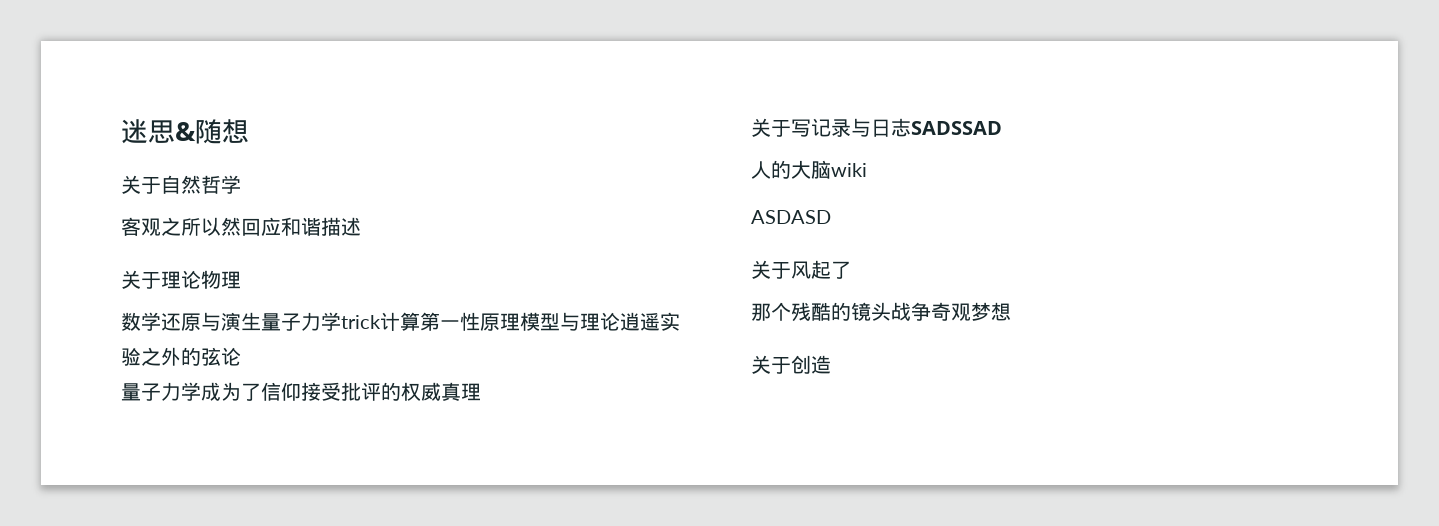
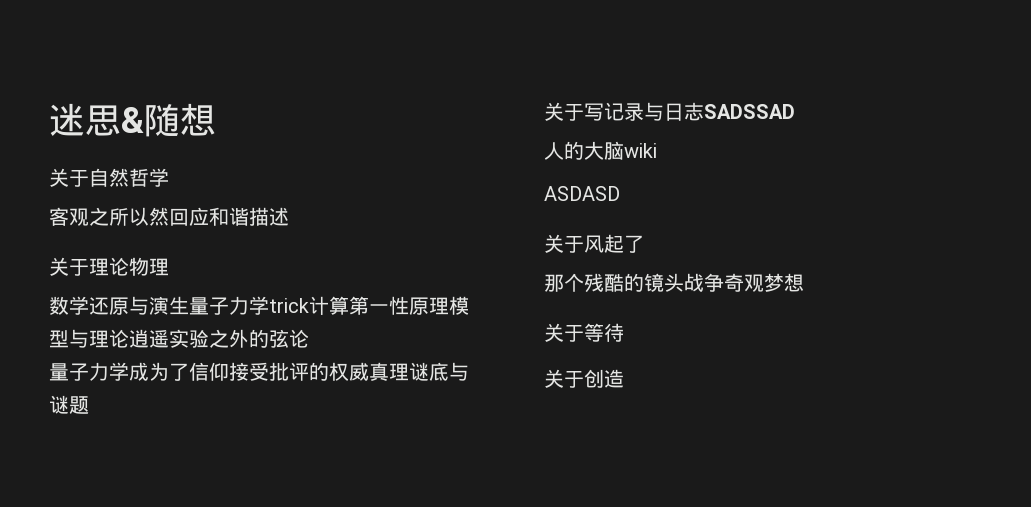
(481, 392) none -> [409,362,469,381] [49,395,89,414] 谜底与谜题
(1011, 311) none -> [544,323,624,342] // 关于等待

